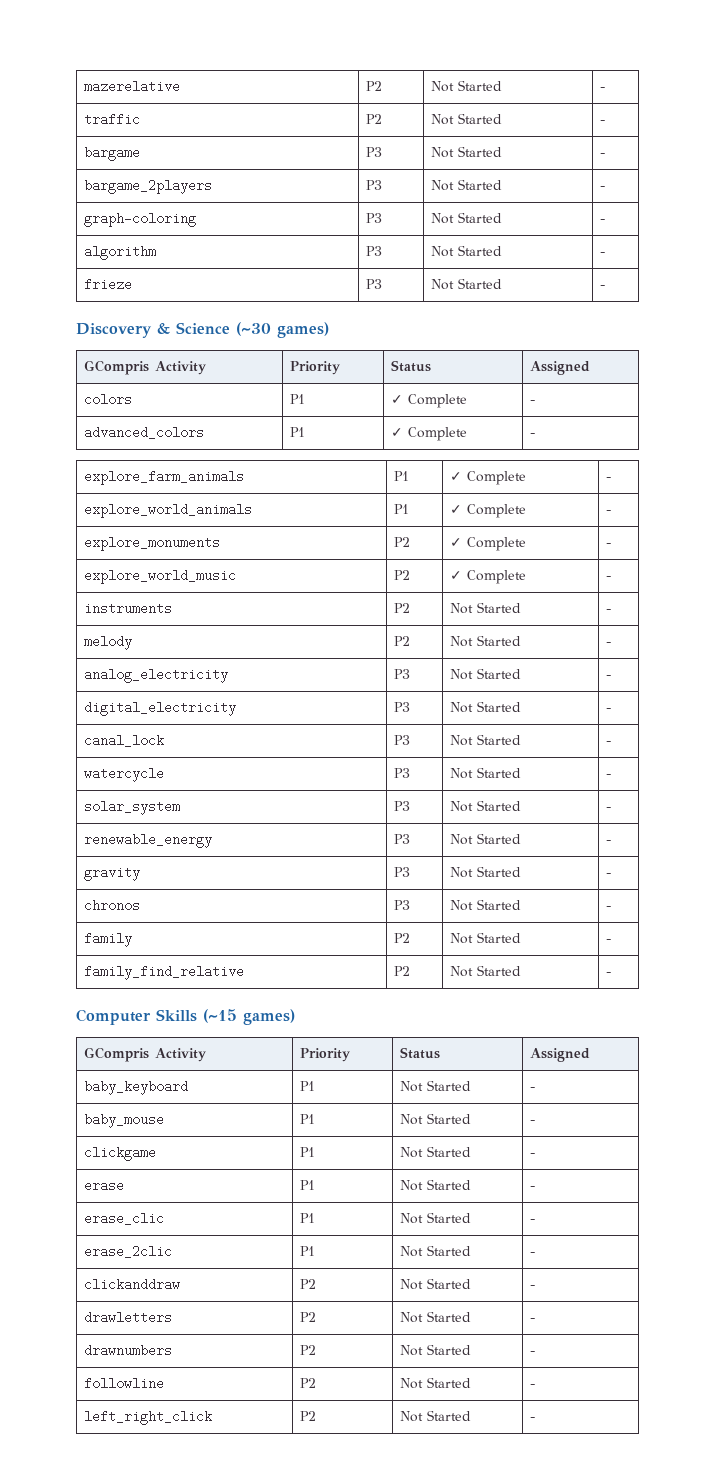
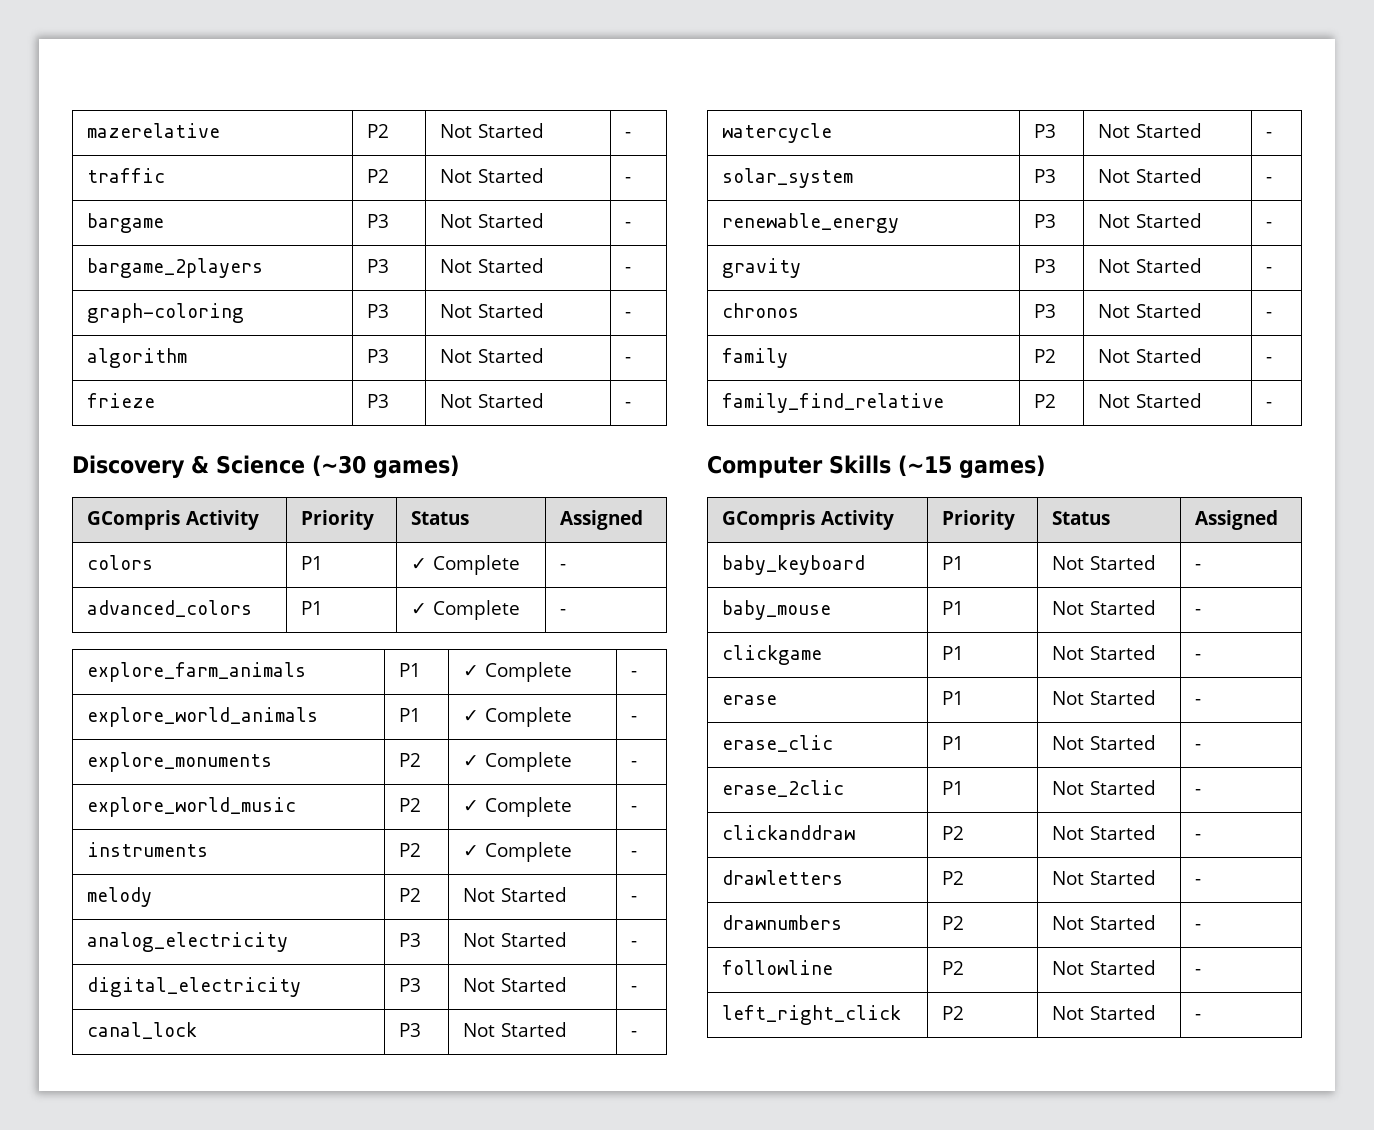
[450,602,522,614] Not Started -> [463,842,572,862] ✓ Complete

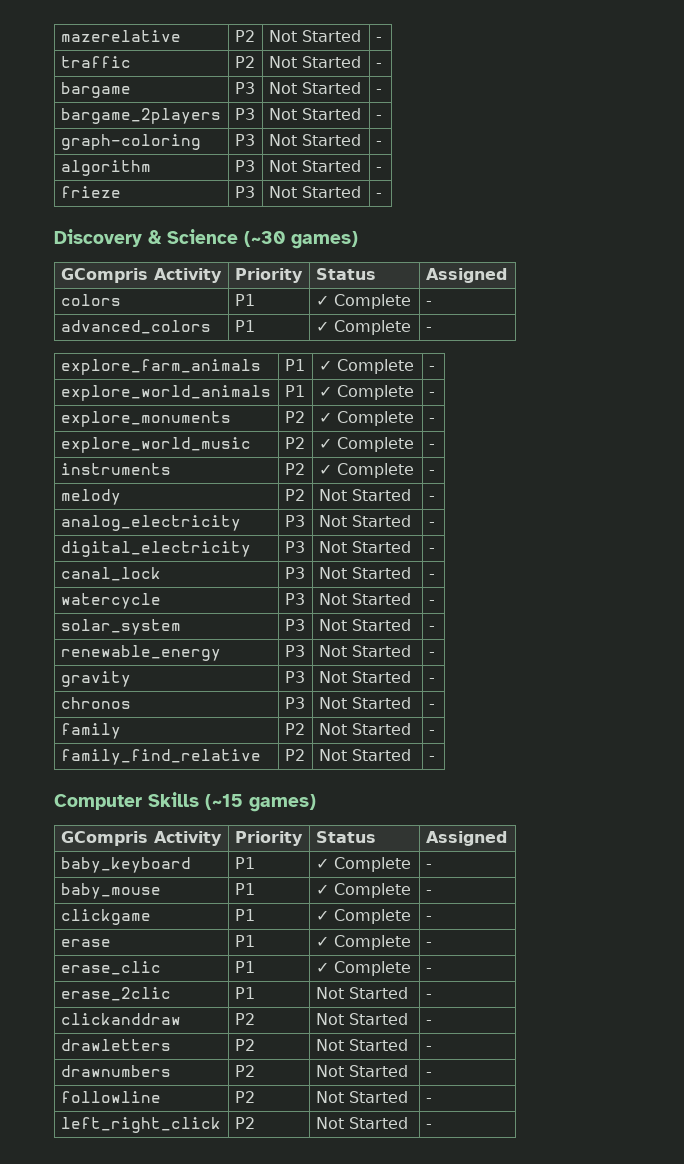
[1052,555,1156,570] Not Started -> [315,857,411,872] ✓ Complete
[1052,600,1156,615] Not Started -> [315,883,411,898] ✓ Complete
[1052,645,1156,660] Not Started -> [315,909,411,924] ✓ Complete
[1052,690,1156,705] Not Started -> [315,935,411,950] ✓ Complete
[1052,735,1156,750] Not Started -> [315,961,411,976] ✓ Complete

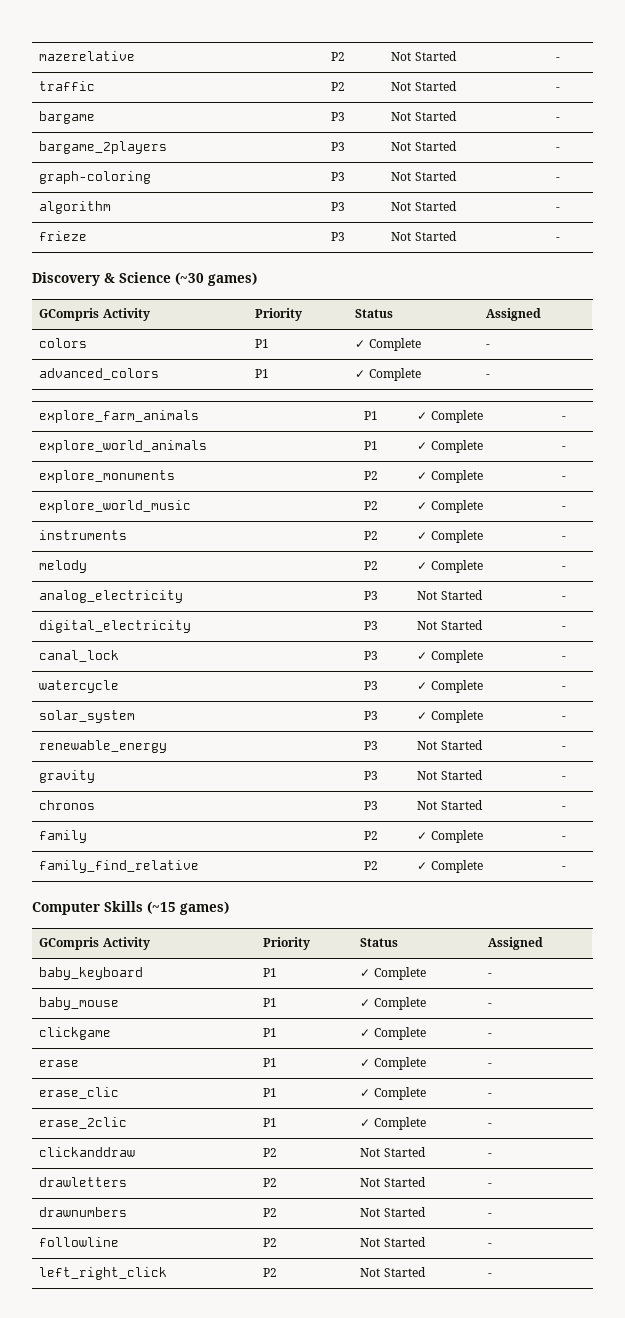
[318,489,411,501] Not Started -> [417,560,483,573] ✓ Complete
[318,567,411,579] Not Started -> [417,650,483,663] ✓ Complete
[318,593,411,605] Not Started -> [417,680,483,693] ✓ Complete
[318,619,411,631] Not Started -> [417,710,483,723] ✓ Complete
[318,723,411,735] Not Started -> [417,830,483,843] ✓ Complete
[318,749,411,761] Not Started -> [417,860,483,873] ✓ Complete
[315,987,408,999] Not Started -> [360,1117,426,1130] ✓ Complete

